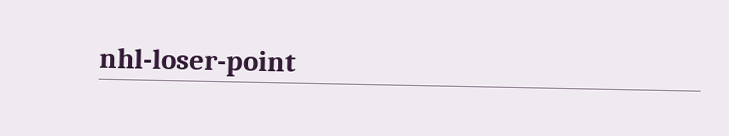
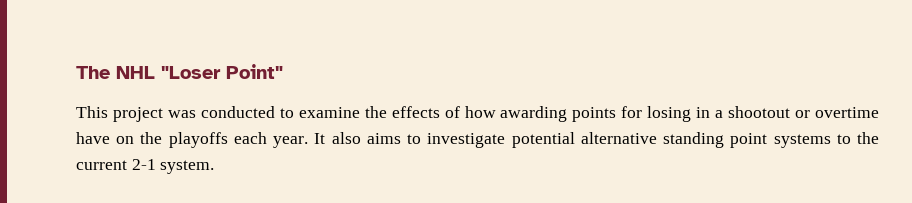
[98,46,297,78] nhl-loser-point -> [76,64,283,79] [76,106,880,122] [76,132,879,148] [76,159,215,174] The NHL "Loser Point" // This project was conducted to examine the effects of how awarding points for losing in a shootout or overtime have on the playoffs each year. It also aims to investigate potential alternative standing point systems to the current 2-1 system.

